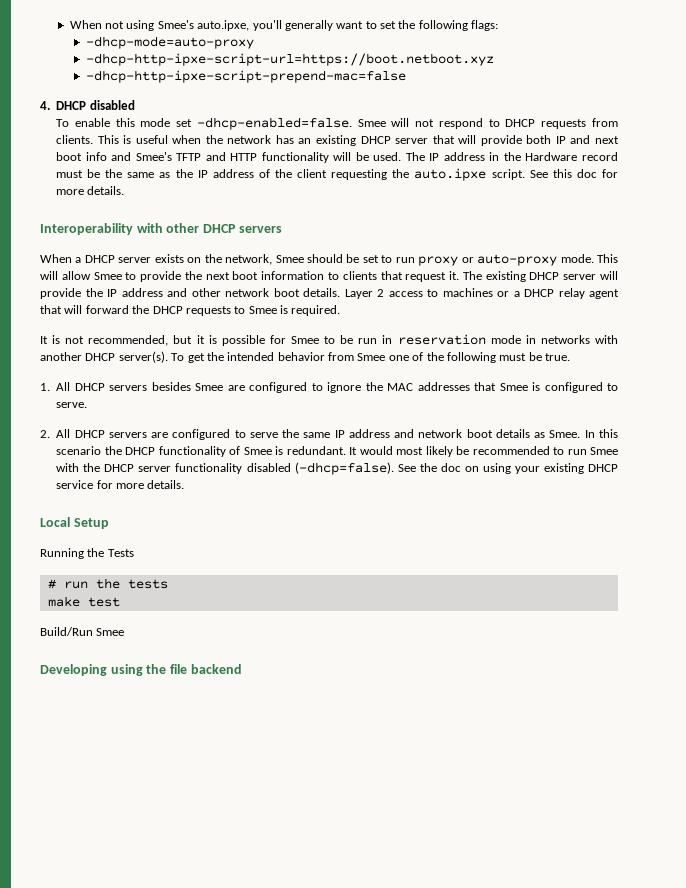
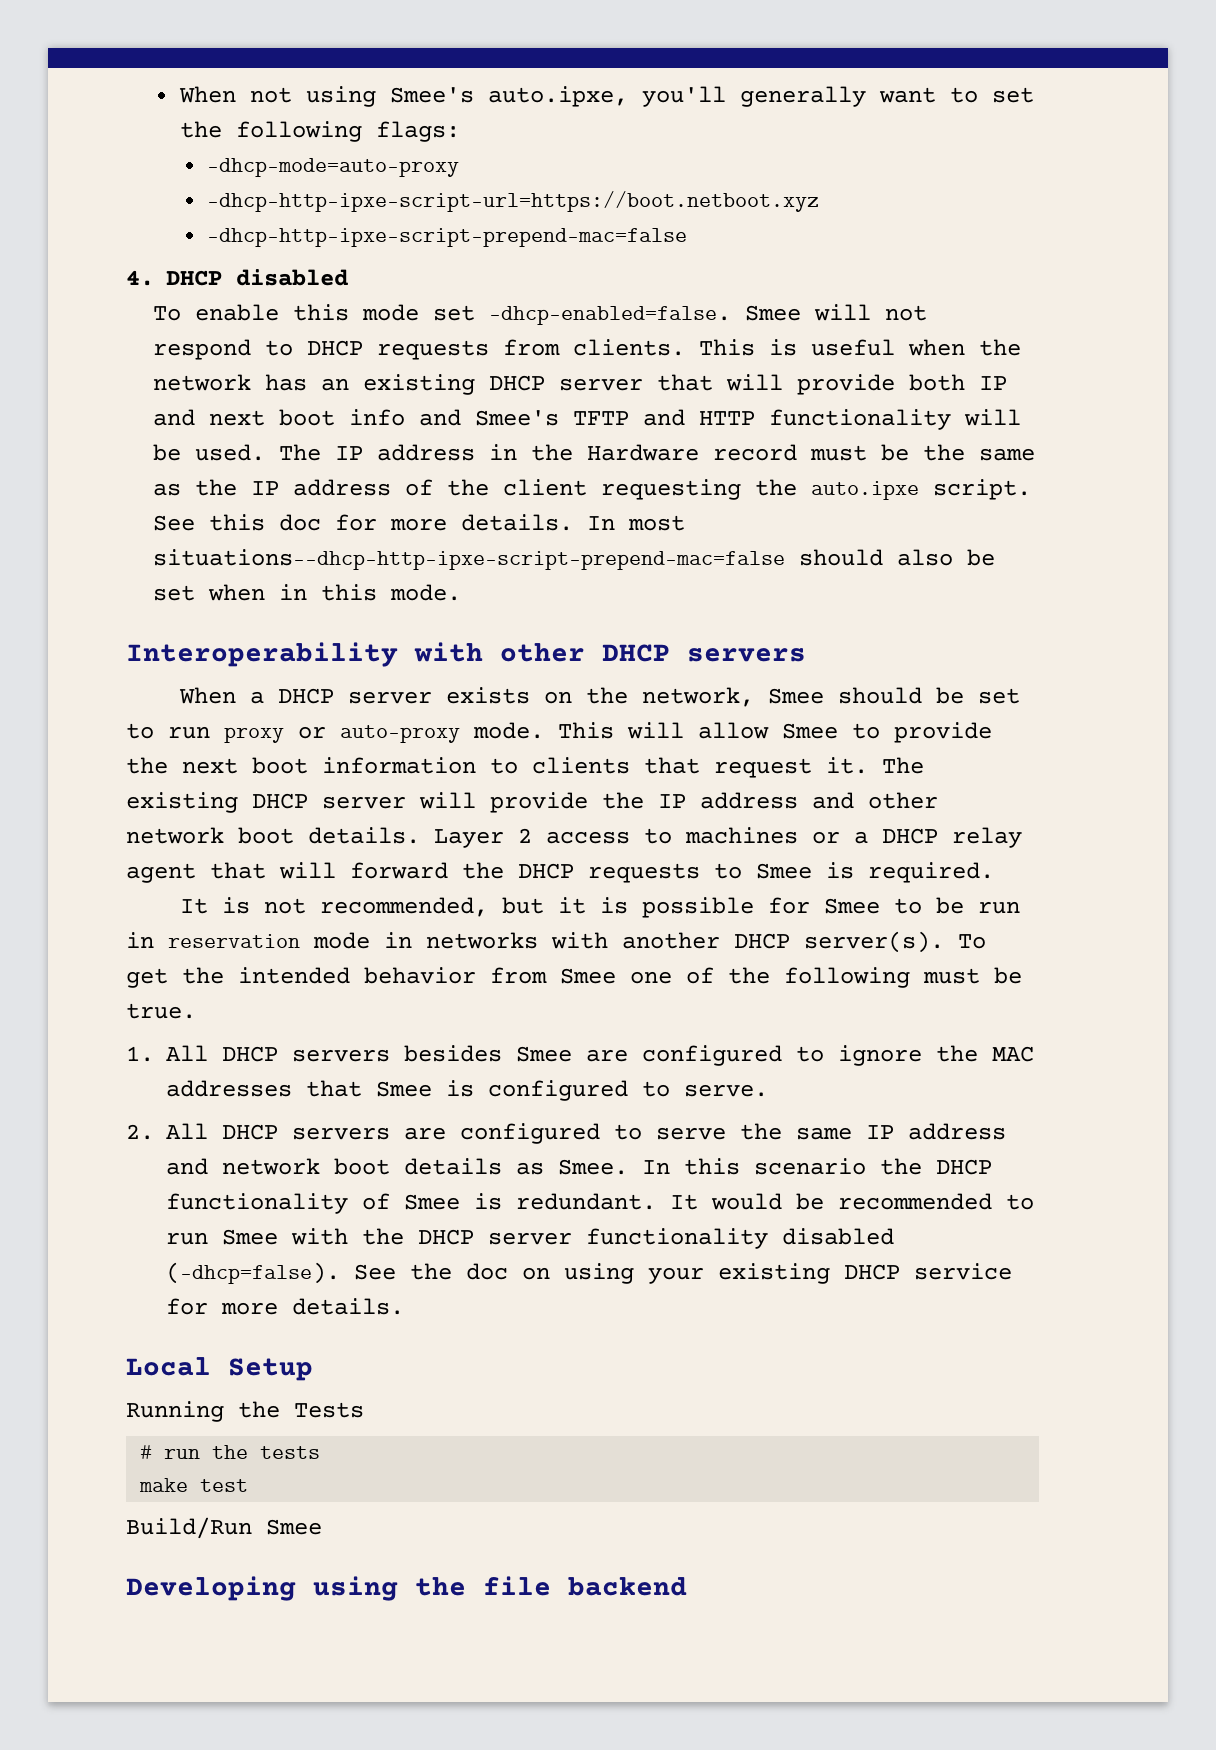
(125, 190) none -> [587,515,686,531] [153,549,996,570] [153,584,462,601] In most situations--dhcp-http-ipxe-script-prepend-mac=false should also be set when in this mode.
[396,446,453,457] most likely -> (782, 1201) none

